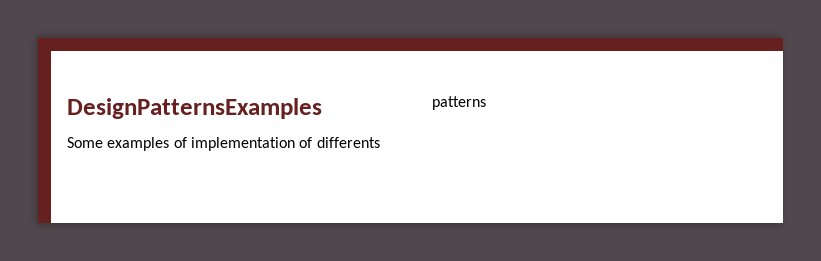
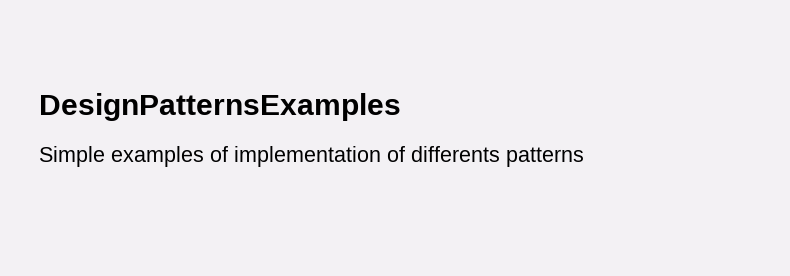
[67,137,103,148] Some -> [39,146,105,167] Simple

